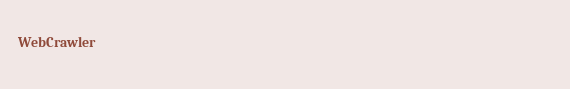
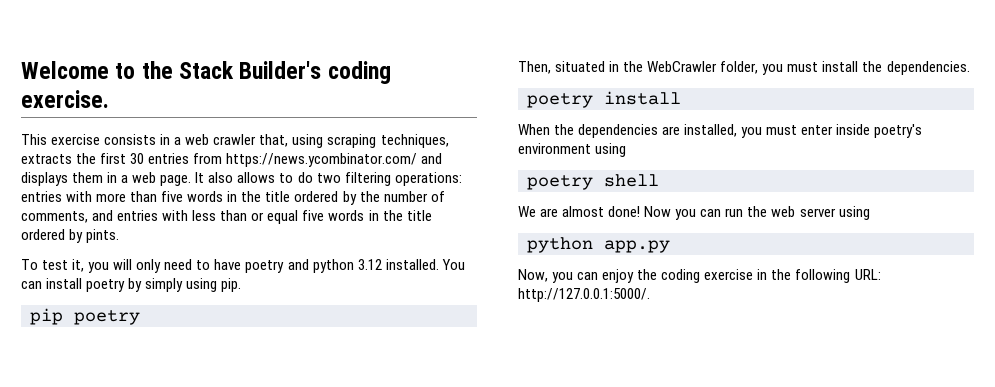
[17,36,96,47] WebCrawler -> [21,61,391,84] [21,90,109,108] [21,134,449,148] [21,153,443,167] [21,172,462,186] [21,191,445,205] [21,210,432,224] [21,229,120,243] [21,259,465,273] [21,278,242,292] [30,308,140,325] [518,61,970,75] [527,91,681,108] [518,124,923,138] [518,143,627,157] [527,174,659,190] [518,206,870,220] [527,237,670,253] [518,269,881,283] [518,288,650,302] Welcome to the Stack Builder's coding exercise. // This exercise consists in a web crawler that, using scraping techniques, extracts the first 30 entries from https://news.ycombinator.com/ and displays them in a web page. It also allows to do two filtering operations: entries with more than five words in the title ordered by the number of comments, and entries with less than or equal five words in the title ordered by pints. // To test it, you will only need to have poetry and python 3.12 installed. You can install poetry by simply using pip. // pip poetry // Then, situated in the WebCrawler folder, you must install the dependencies. // poetry install // When the dependencies are installed, you must enter inside poetry's environment using // poetry shell // We are almost done! Now you can run the web server using // python app.py // Now, you can enjoy the coding exercise in the following URL: http://127.0.0.1:5000/.

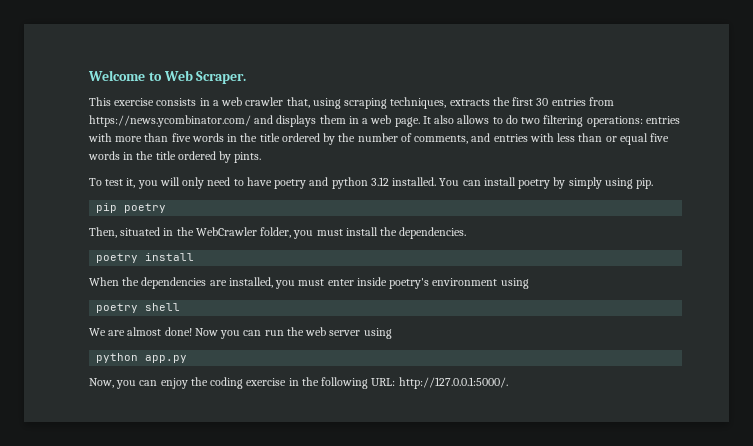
[141,61,391,84] [21,90,109,108] the Stack Builder's coding exercise. -> [163,70,247,84] Web Scraper.

